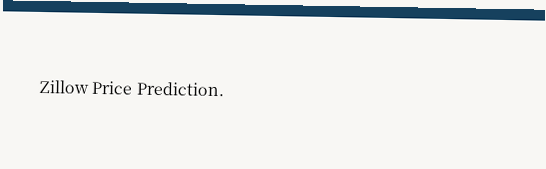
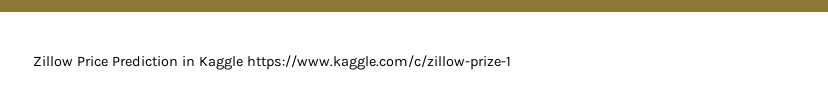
[135,81,225,97] Prediction. -> [111,55,511,70] Prediction in Kaggle https://www.kaggle.com/c/zillow-prize-1

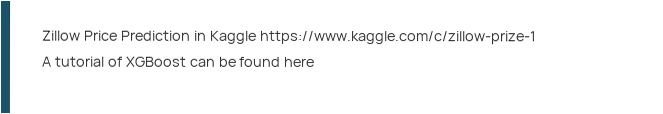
(511, 62) none -> [41,56,316,67] // A tutorial of XGBoost can be found here

